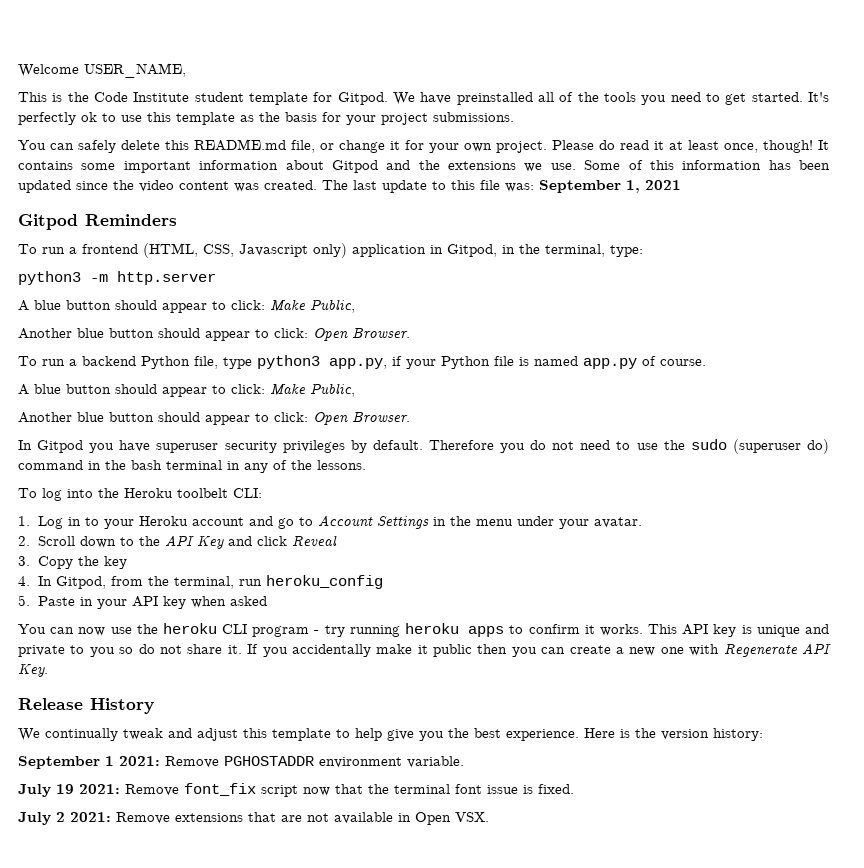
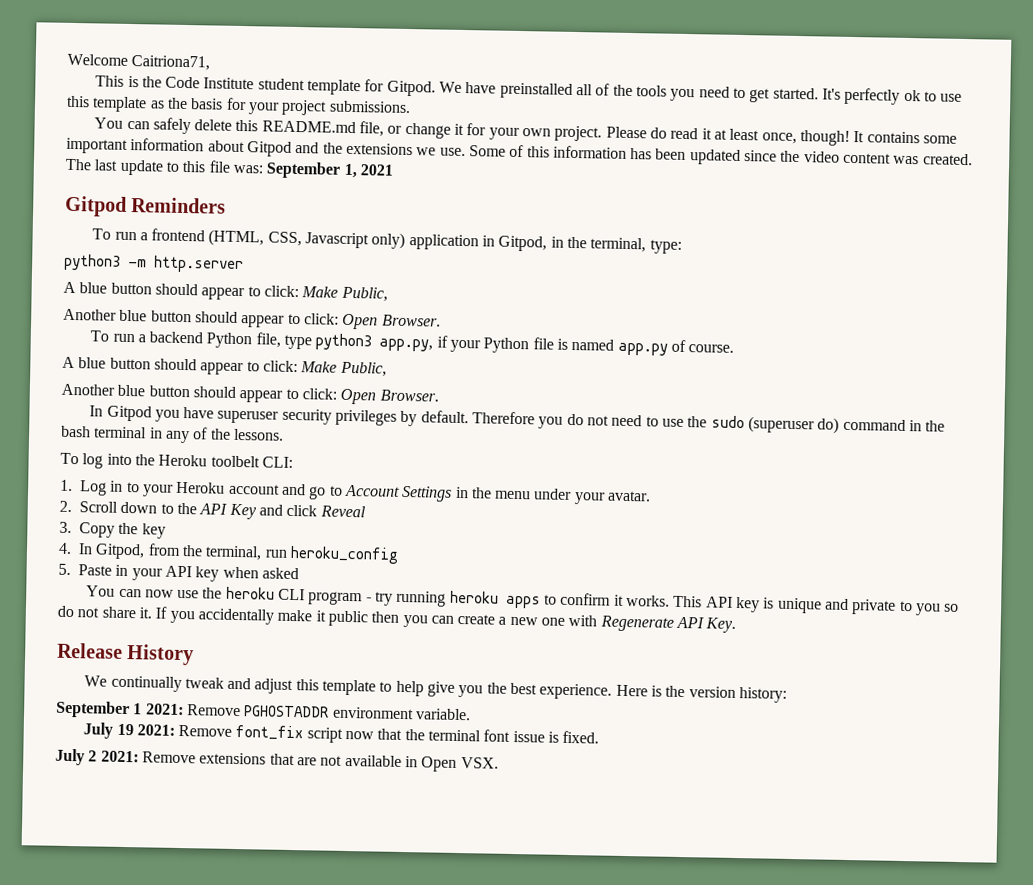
[84,63,186,78] USER_NAME, -> [131,55,211,71] Caitriona71,

